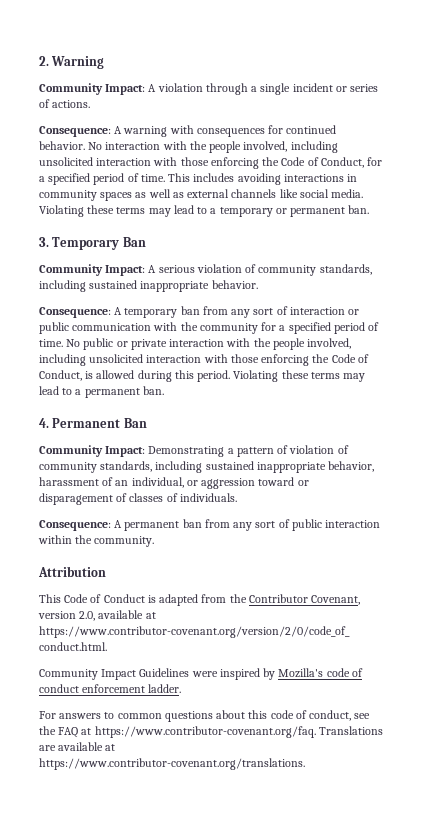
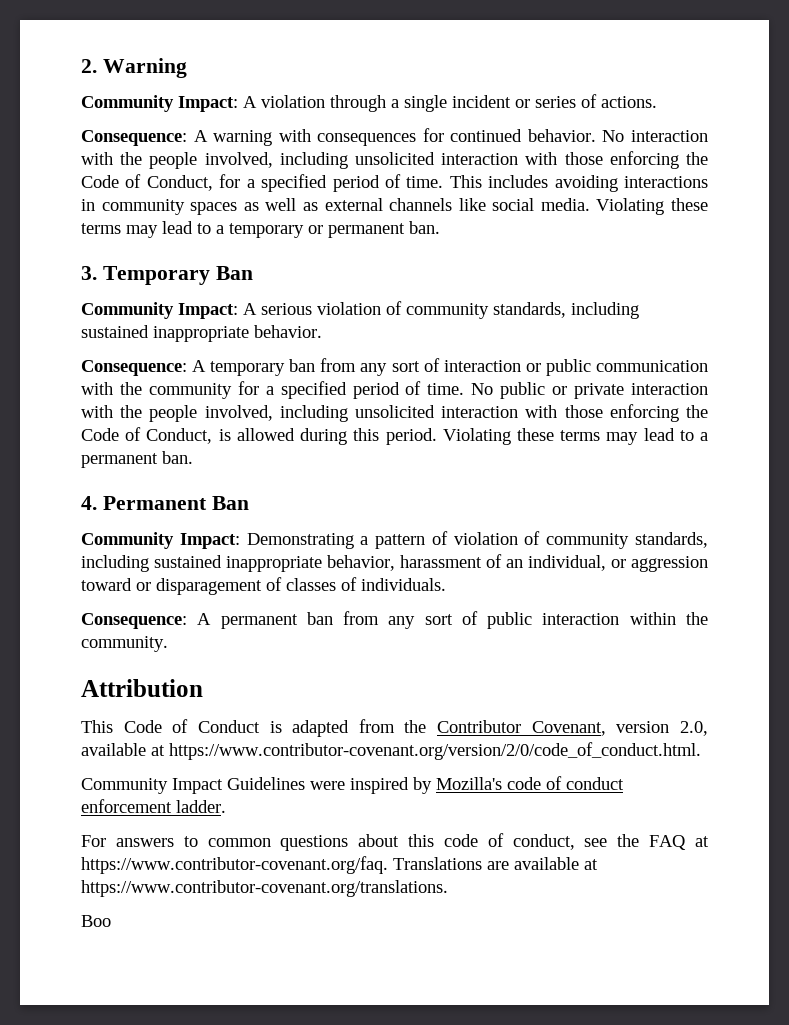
(305, 764) none -> [81,915,111,927] // Boo

